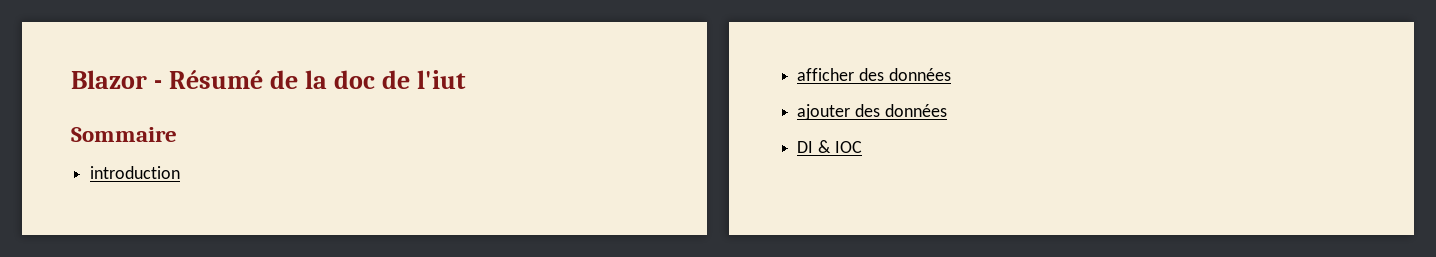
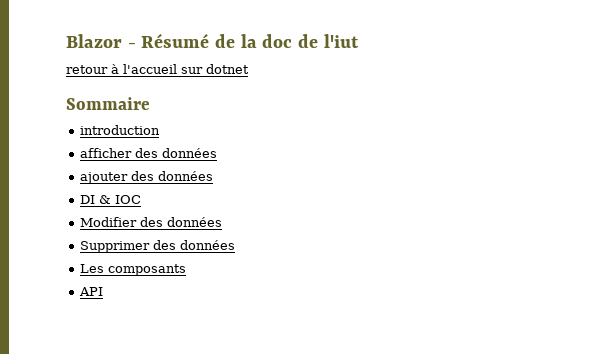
(467, 79) none -> [66,64,249,74] // retour à l'accueil sur dotnet
(862, 147) none -> [80,217,223,227] [80,240,236,253] [80,264,187,276] [79,287,104,296] // Modifier des données // Supprimer des données // Les composants // API

